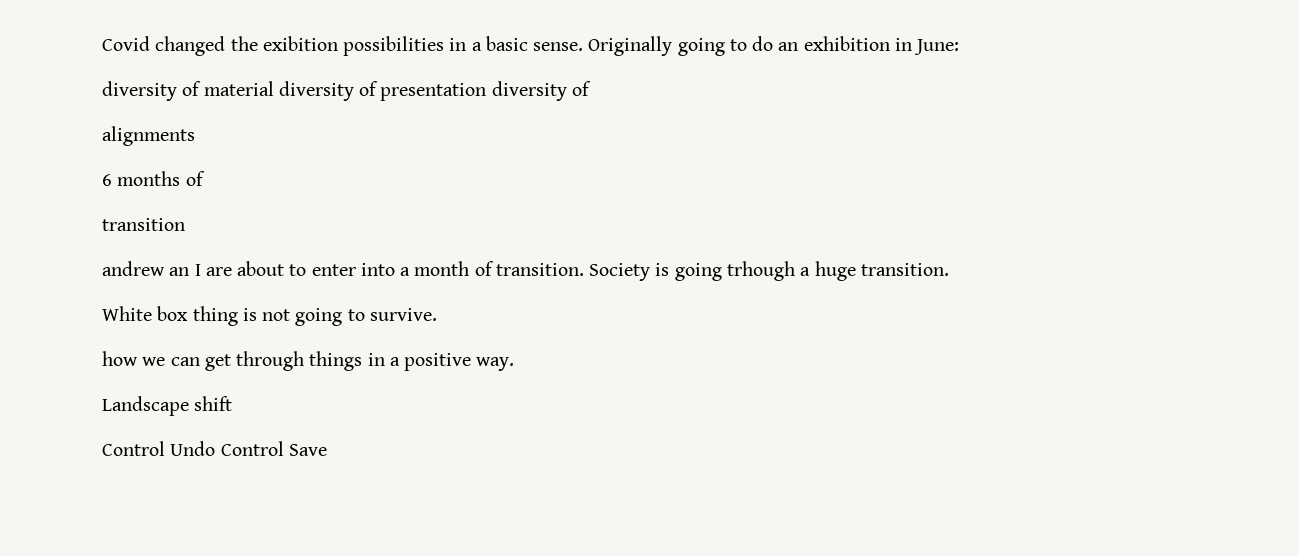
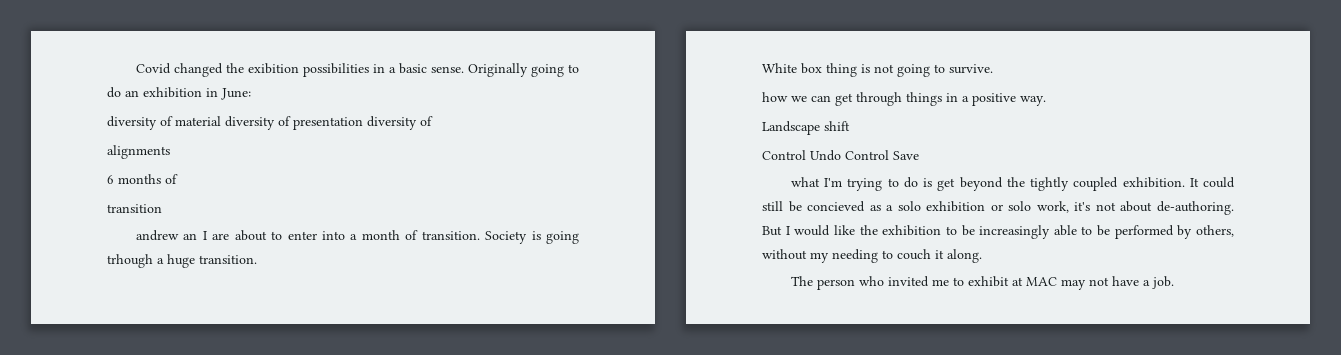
(327, 450) none -> [790,177,1235,191] [762,201,1234,215] [762,225,1234,239] [762,249,982,263] [790,276,1174,290] // what I'm trying to do is get beyond the tightly coupled exhibition. It could still be concieved as a solo exhibition or solo work, it's not about de-authoring. But I would like the exhibition to be increasingly able to be performed by others, without my needing to couch it along. // The person who invited me to exhibit at MAC may not have a job.

